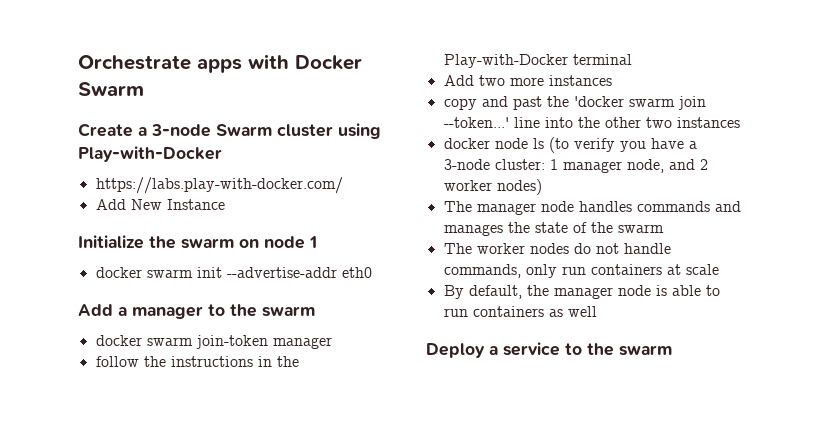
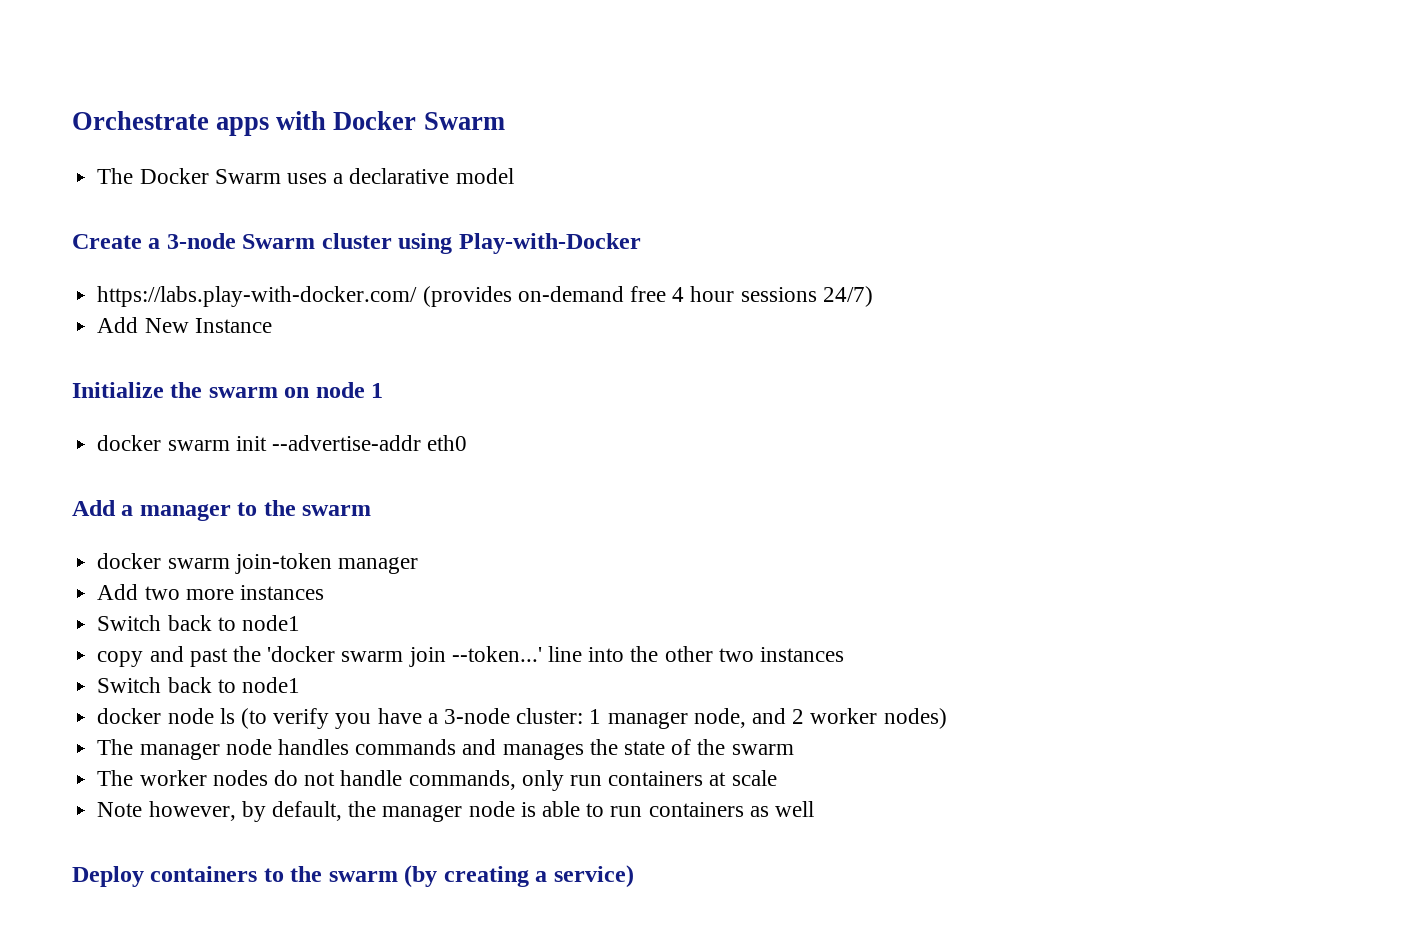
(144, 89) none -> [97,168,514,184] // The Docker Swarm uses a declarative model
(343, 185) none -> [422,286,873,307] (provides on-demand free 4 hour sessions 24/7)
[95,356,299,367] [443,54,632,68] // follow the instructions in the Play-with-Docker terminal -> (418, 565) none
(612, 80) none -> [97,615,300,631] // Switch back to node1
(740, 122) none -> [97,677,300,693] // Switch back to node1
[443,285,464,299] By -> [97,801,266,822] Note however, by
[489,342,672,356] a service to the swarm -> [150,865,634,888] containers to the swarm (by creating a service)

